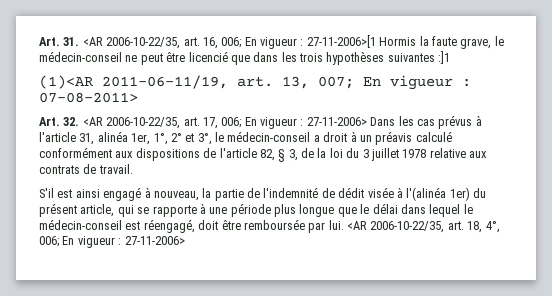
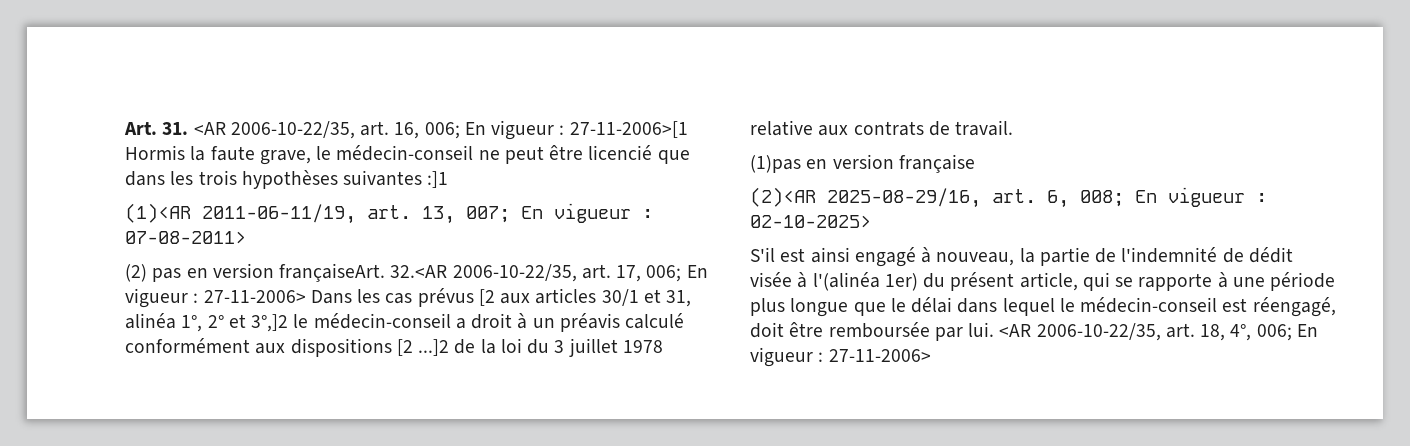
[39,117,103,126] Art. 32. <AR -> [125,263,448,282] (2) pas en version françaiseArt. 32.<AR
[475,115,482,126] [39,132,76,142] à l'article -> [478,288,661,306] [2 aux articles 30/1 et
[131,133,151,145] 1er, -> (176, 321) none
[197,133,212,145] 3°, -> [251,314,289,332] 3°,]2
[203,148,298,162] de l'article 82, § 3, -> [396,339,450,356] [2 ...]2
(133, 169) none -> [750,154,975,173] [750,187,1267,208] [750,215,871,228] // (1)pas en version française // (2)<AR 2025-08-29/16, art. 6, 008; En vigueur : 02-10-2025>

